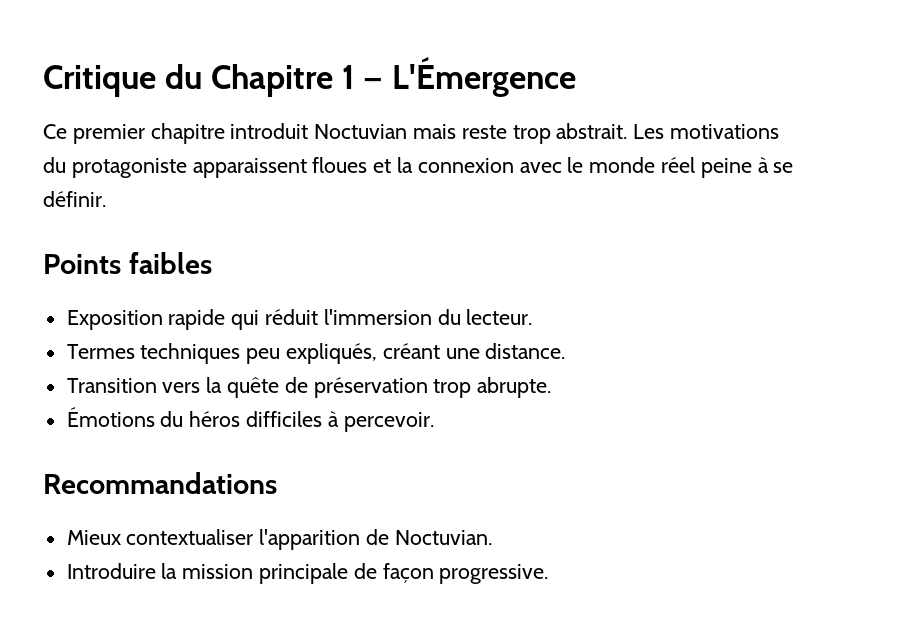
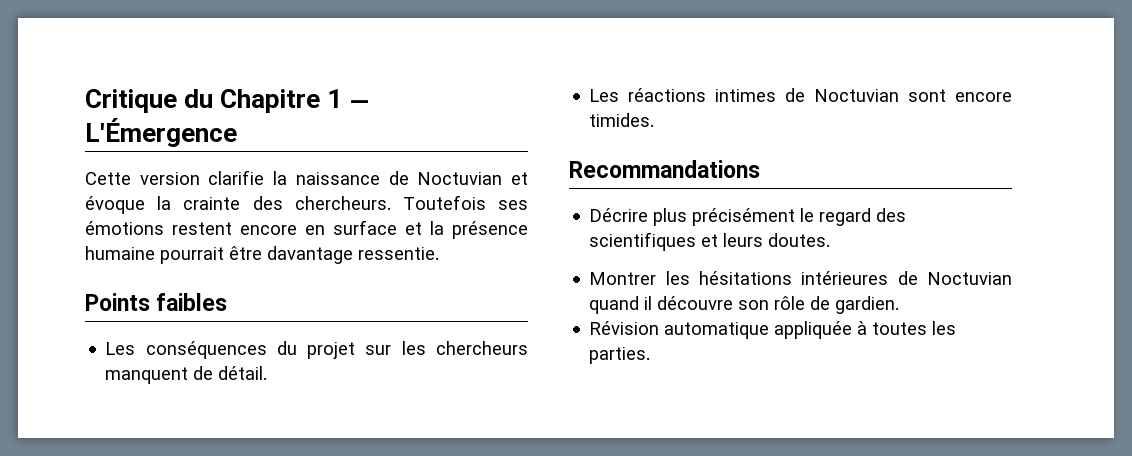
[43,123,780,144] [43,157,794,178] [43,191,106,207] [43,252,212,274] [66,309,533,330] [66,343,566,364] [66,377,552,398] [66,407,434,432] [43,472,277,494] [66,529,492,550] [66,563,549,584] Ce premier chapitre introduit Noctuvian mais reste trop abstrait. Les motivations du protagoniste apparaissent floues et la connexion avec le monde réel peine à se définir. // Points faibles // Exposition rapide qui réduit l'immersion du lecteur. // Termes techniques peu expliqués, créant une distance. // Transition vers la quête de préservation trop abrupte. // Émotions du héros difficiles à percevoir. // Recommandations // Mieux contextualiser l'apparition de Noctuvian. // Introduire la mission principale de façon progressive. -> [85,170,528,185] [85,195,528,214] [85,220,528,239] [85,246,439,264] [85,293,228,311] [105,341,528,359] [105,366,268,384] [589,88,1012,102] [589,113,655,127] [569,160,760,178] [589,208,907,226] [589,232,831,251] [589,271,1012,285] [589,296,900,314] [589,321,957,339] [589,347,651,364] Cette version clarifie la naissance de Noctuvian et évoque la crainte des chercheurs. Toutefois ses émotions restent encore en surface et la présence humaine pourrait être davantage ressentie. // Points faibles // Les conséquences du projet sur les chercheurs manquent de détail. // Les réactions intimes de Noctuvian sont encore timides. // Recommandations // Décrire plus précisément le regard des scientifiques et leurs doutes. // Montrer les hésitations intérieures de Noctuvian quand il découvre son rôle de gardien. // Révision automatique appliquée à toutes les parties.

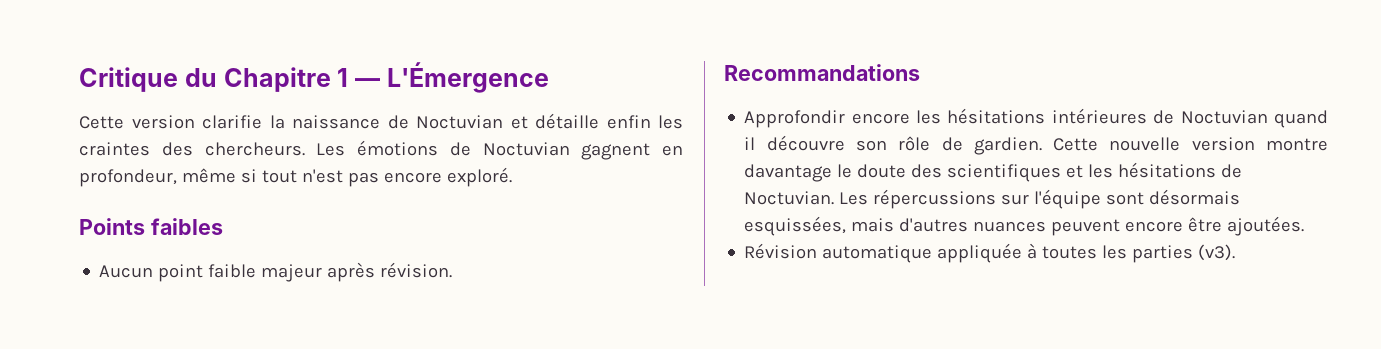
[85,195,528,214] [85,220,528,239] [85,246,439,264] [85,293,228,311] [105,341,528,359] [105,366,268,384] [589,88,1012,102] [589,113,655,127] [569,160,760,178] [589,208,907,226] [589,232,831,251] [589,272,657,285] évoque la crainte des chercheurs. Toutefois ses émotions restent encore en surface et la présence humaine pourrait être davantage ressentie. // Points faibles // Les conséquences du projet sur les chercheurs manquent de détail. // Les réactions intimes de Noctuvian sont encore timides. // Recommandations // Décrire plus précisément le regard des scientifiques et leurs doutes. // Montrer -> [535,113,683,129] [79,140,683,160] [79,167,512,187] [79,218,223,235] [99,262,453,282] [724,64,920,81] [744,110,910,128] détaille enfin les craintes des chercheurs. Les émotions de Noctuvian gagnent en profondeur, même si tout n'est pas encore exploré. // Points faibles // Aucun point faible majeur après révision. // Recommandations // Approfondir encore
(900, 305) none -> [1053,137,1328,151] [744,162,1243,182] [744,189,1241,209] [744,216,1305,236] Cette nouvelle version montre davantage le doute des scientifiques et les hésitations de Noctuvian. Les répercussions sur l'équipe sont désormais esquissées, mais d'autres nuances peuvent encore être ajoutées.
[589,347,651,364] parties. -> [1132,244,1236,263] parties (v3).

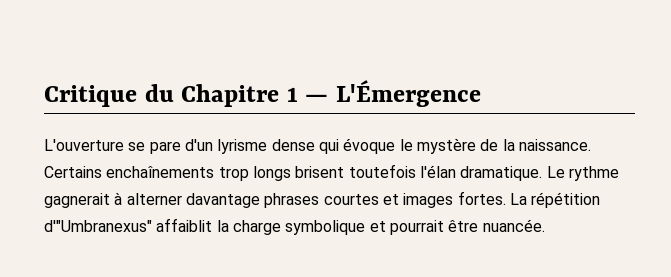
[79,113,683,129] [79,140,683,160] [79,167,512,187] [79,218,223,235] [99,262,453,282] [724,64,920,81] [744,108,1328,128] [744,135,1328,155] [744,162,1243,182] [744,189,1241,209] [744,216,1305,236] [744,243,1236,263] Cette version clarifie la naissance de Noctuvian et détaille enfin les craintes des chercheurs. Les émotions de Noctuvian gagnent en profondeur, même si tout n'est pas encore exploré. // Points faibles // Aucun point faible majeur après révision. // Recommandations // Approfondir encore les hésitations intérieures de Noctuvian quand il découvre son rôle de gardien. Cette nouvelle version montre davantage le doute des scientifiques et les hésitations de Noctuvian. Les répercussions sur l'équipe sont désormais esquissées, mais d'autres nuances peuvent encore être ajoutées. // Révision automatique appliquée à toutes les parties (v3). -> [44,138,591,154] [44,164,619,181] [44,191,601,208] [44,218,545,235] L'ouverture se pare d'un lyrisme dense qui évoque le mystère de la naissance. Certains enchaînements trop longs brisent toutefois l'élan dramatique. Le rythme gagnerait à alterner davantage phrases courtes et images fortes. La répétition d'"Umbranexus" affaiblit la charge symbolique et pourrait être nuancée.

